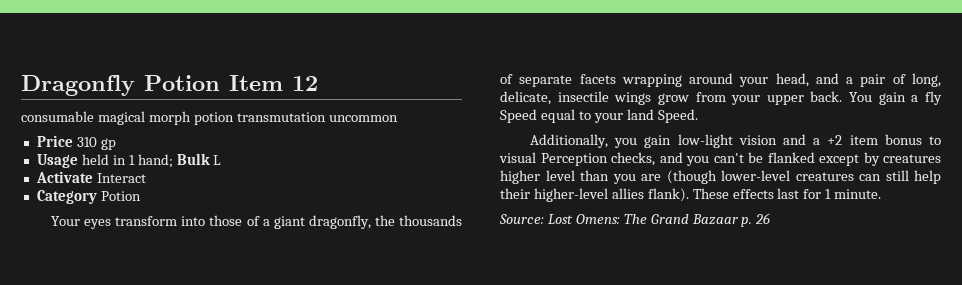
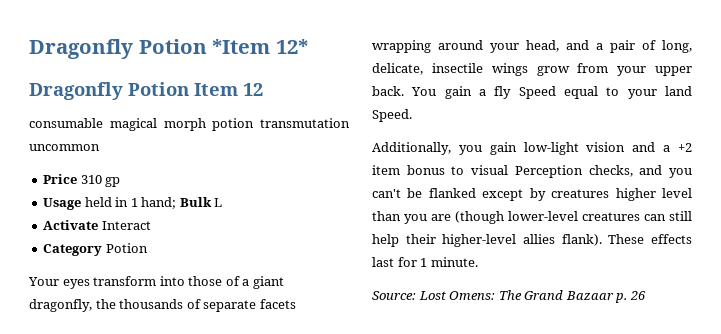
[21,75,220,96] Dragonfly Potion -> [29,39,308,59] [29,82,189,100] Dragonfly Potion *Item 12* // Dragonfly Potion

